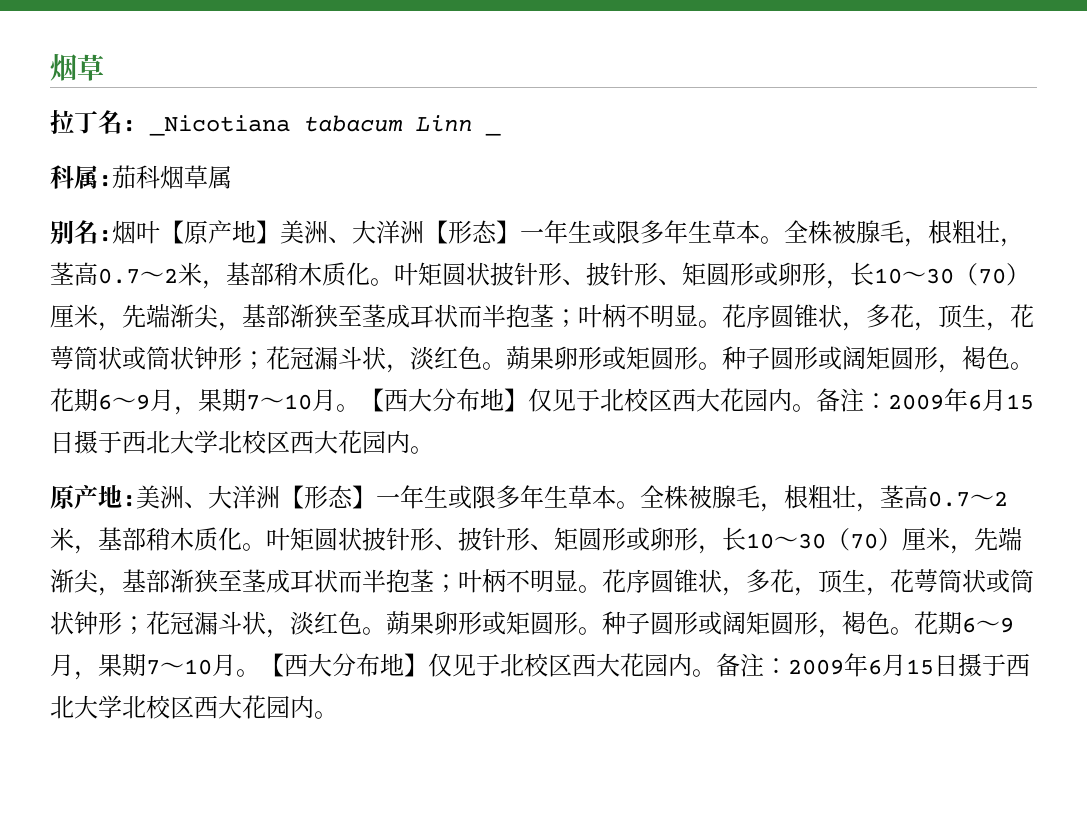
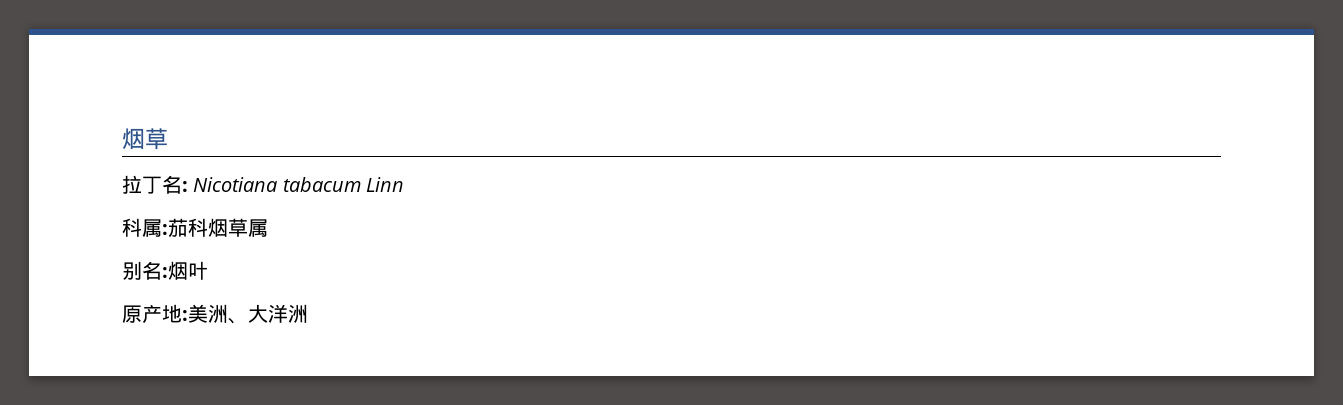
[149,115,290,136] _Nicotiana -> [193,177,278,192] Nicotiana
[485,131,501,136] _ -> (404, 184) none
[160,220,1024,247] [50,262,1030,289] [50,304,1034,331] [50,346,1034,373] [50,388,1034,415] [50,430,434,454] 【原产地】美洲、大洋洲【形态】一年生或限多年生草本。全株被腺毛，根粗壮，茎高0.7～2米，基部稍木质化。叶矩圆状披针形、披针形、矩圆形或卵形，长10～30（70）厘米，先端渐尖，基部渐狭至茎成耳状而半抱茎；叶柄不明显。花序圆锥状，多花，顶生，花萼筒状或筒状钟形；花冠漏斗状，淡红色。蒴果卵形或矩圆形。种子圆形或阔矩圆形，褐色。花期6～9月，果期7～10月。【西大分布地】仅见于北校区西大花园内。备注：2009年6月15日摄于西北大学北校区西大花园内。 -> (208, 270) none
[280,485,1008,512] [50,527,1022,554] [50,569,1034,596] [50,611,1014,638] [50,653,1030,680] [50,695,338,719] 【形态】一年生或限多年生草本。全株被腺毛，根粗壮，茎高0.7～2米，基部稍木质化。叶矩圆状披针形、披针形、矩圆形或卵形，长10～30（70）厘米，先端渐尖，基部渐狭至茎成耳状而半抱茎；叶柄不明显。花序圆锥状，多花，顶生，花萼筒状或筒状钟形；花冠漏斗状，淡红色。蒴果卵形或矩圆形。种子圆形或阔矩圆形，褐色。花期6～9月，果期7～10月。【西大分布地】仅见于北校区西大花园内。备注：2009年6月15日摄于西北大学北校区西大花园内。 -> (308, 313) none

